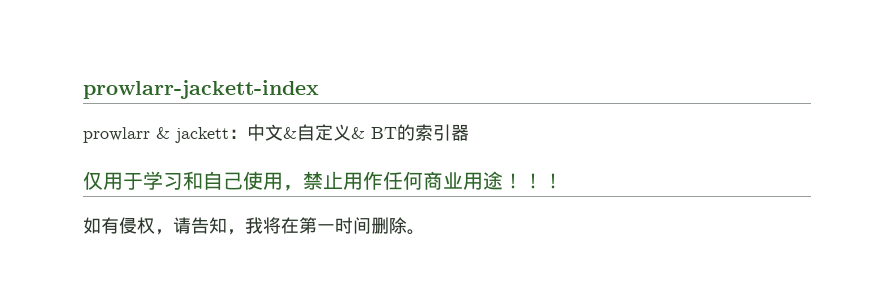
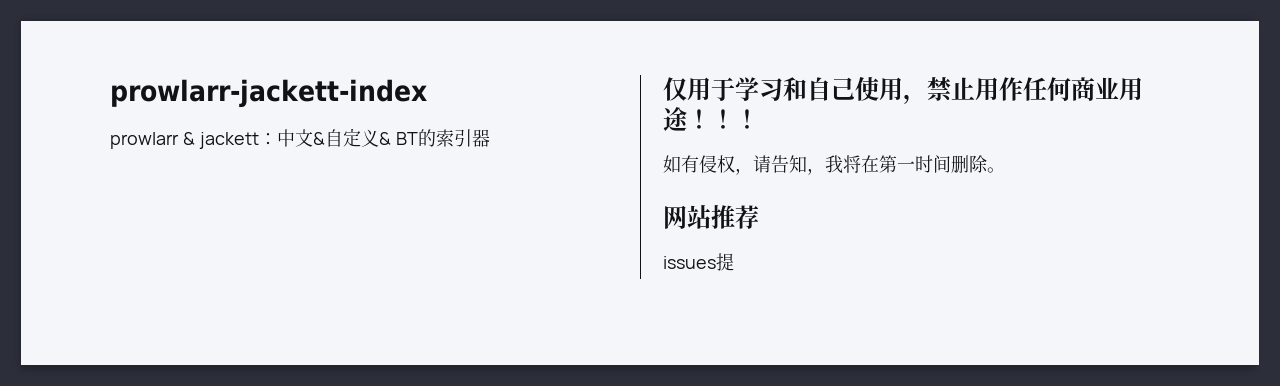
(425, 232) none -> [663,205,759,229] [663,253,734,271] // 网站推荐 // issues提

